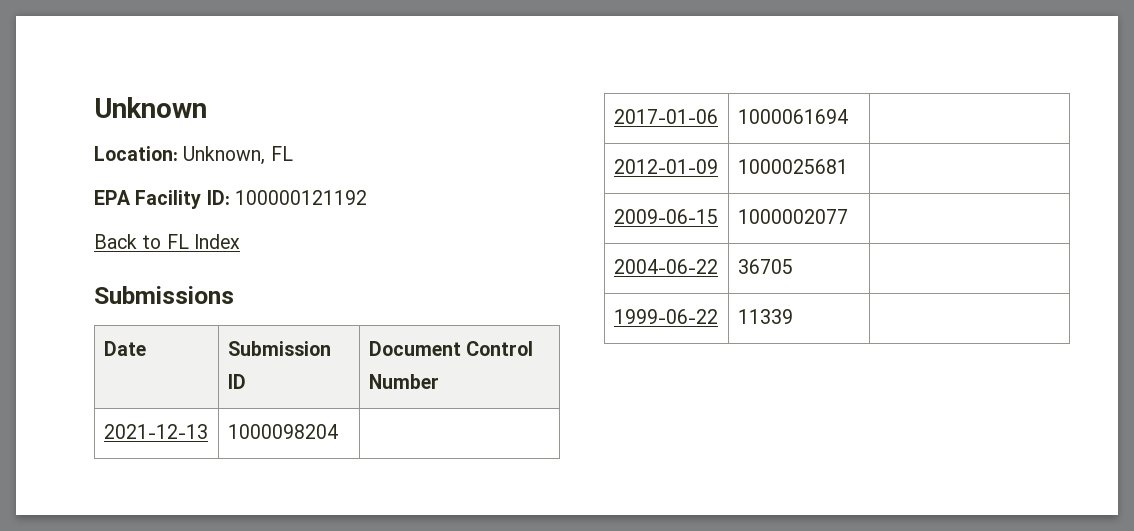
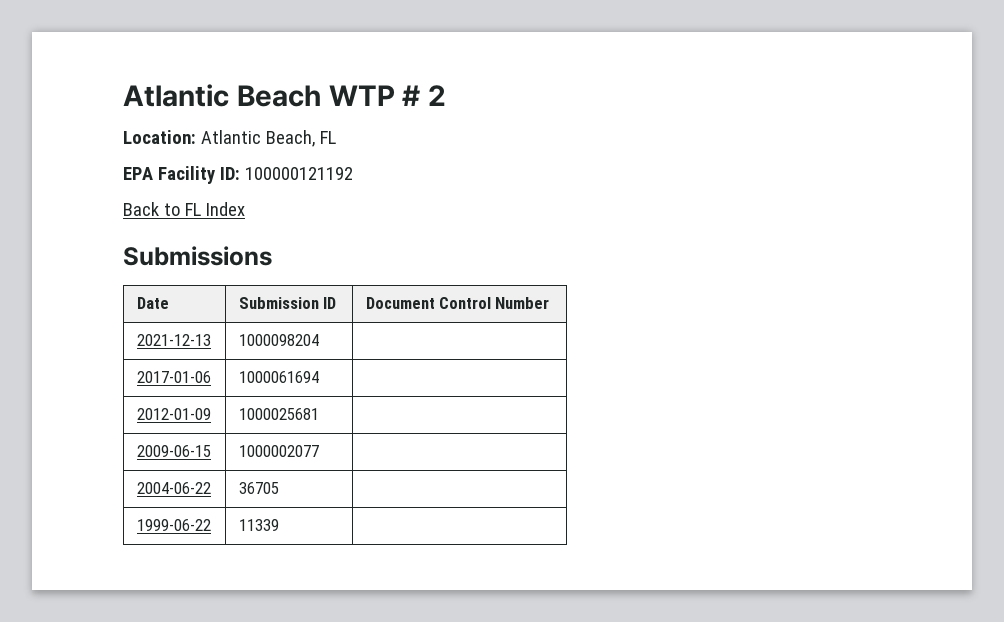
[94,97,207,118] Unknown -> [123,84,447,107] Atlantic Beach WTP # 2
[183,146,266,165] Unknown, -> [200,130,315,147] Atlantic Beach,

